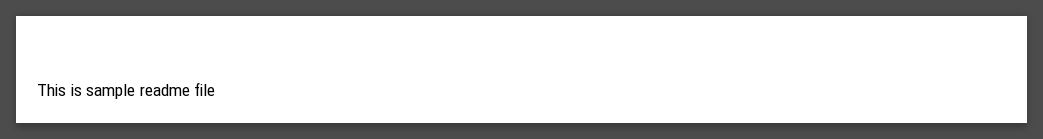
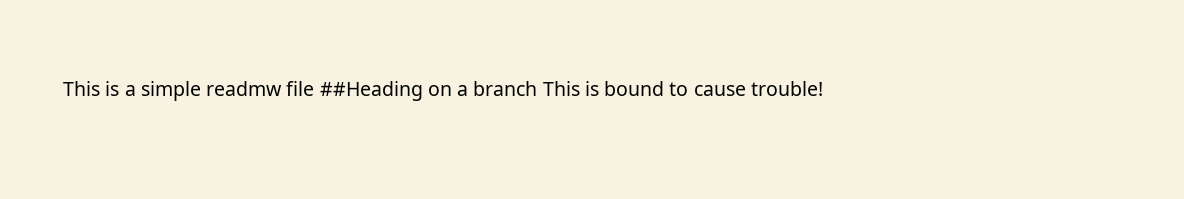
[37,82,216,99] This is sample readme file -> [63,81,823,101] This is a simple readmw file ##Heading on a branch This is bound to cause trouble!

